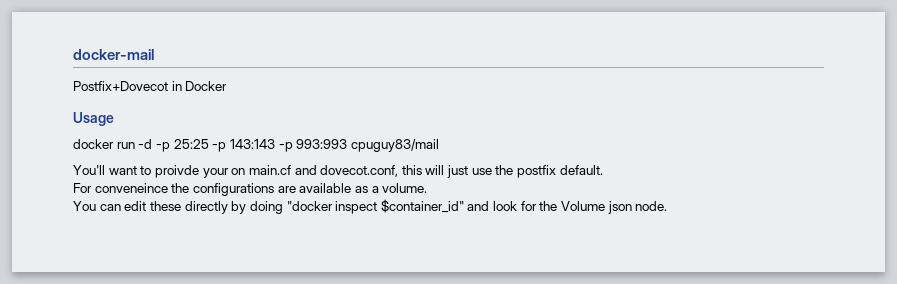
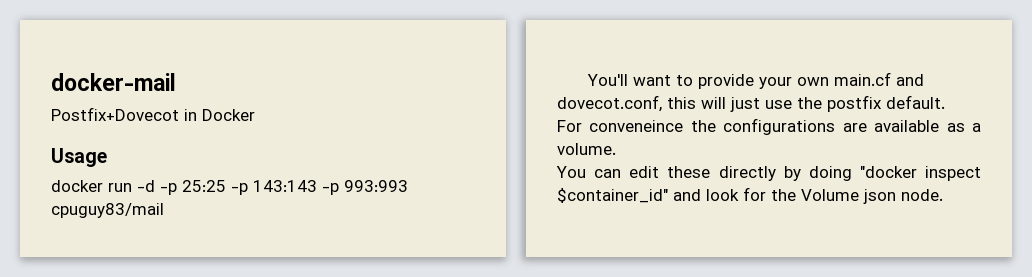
[154,165,246,178] proivde your on -> [698,74,830,89] provide your own

